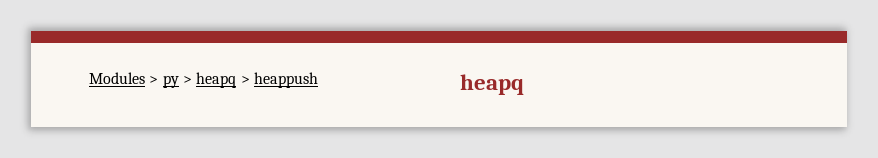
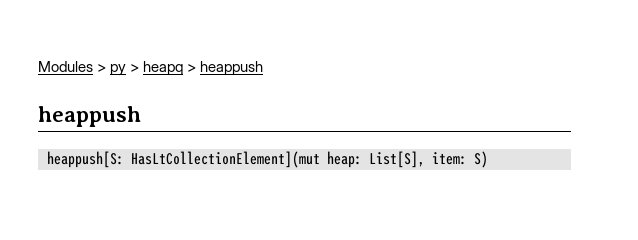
[460,74,524,95] heapq -> [38,106,141,127] [47,151,488,168] heappush // heappush[S: HasLtCollectionElement](mut heap: List[S], item: S)

